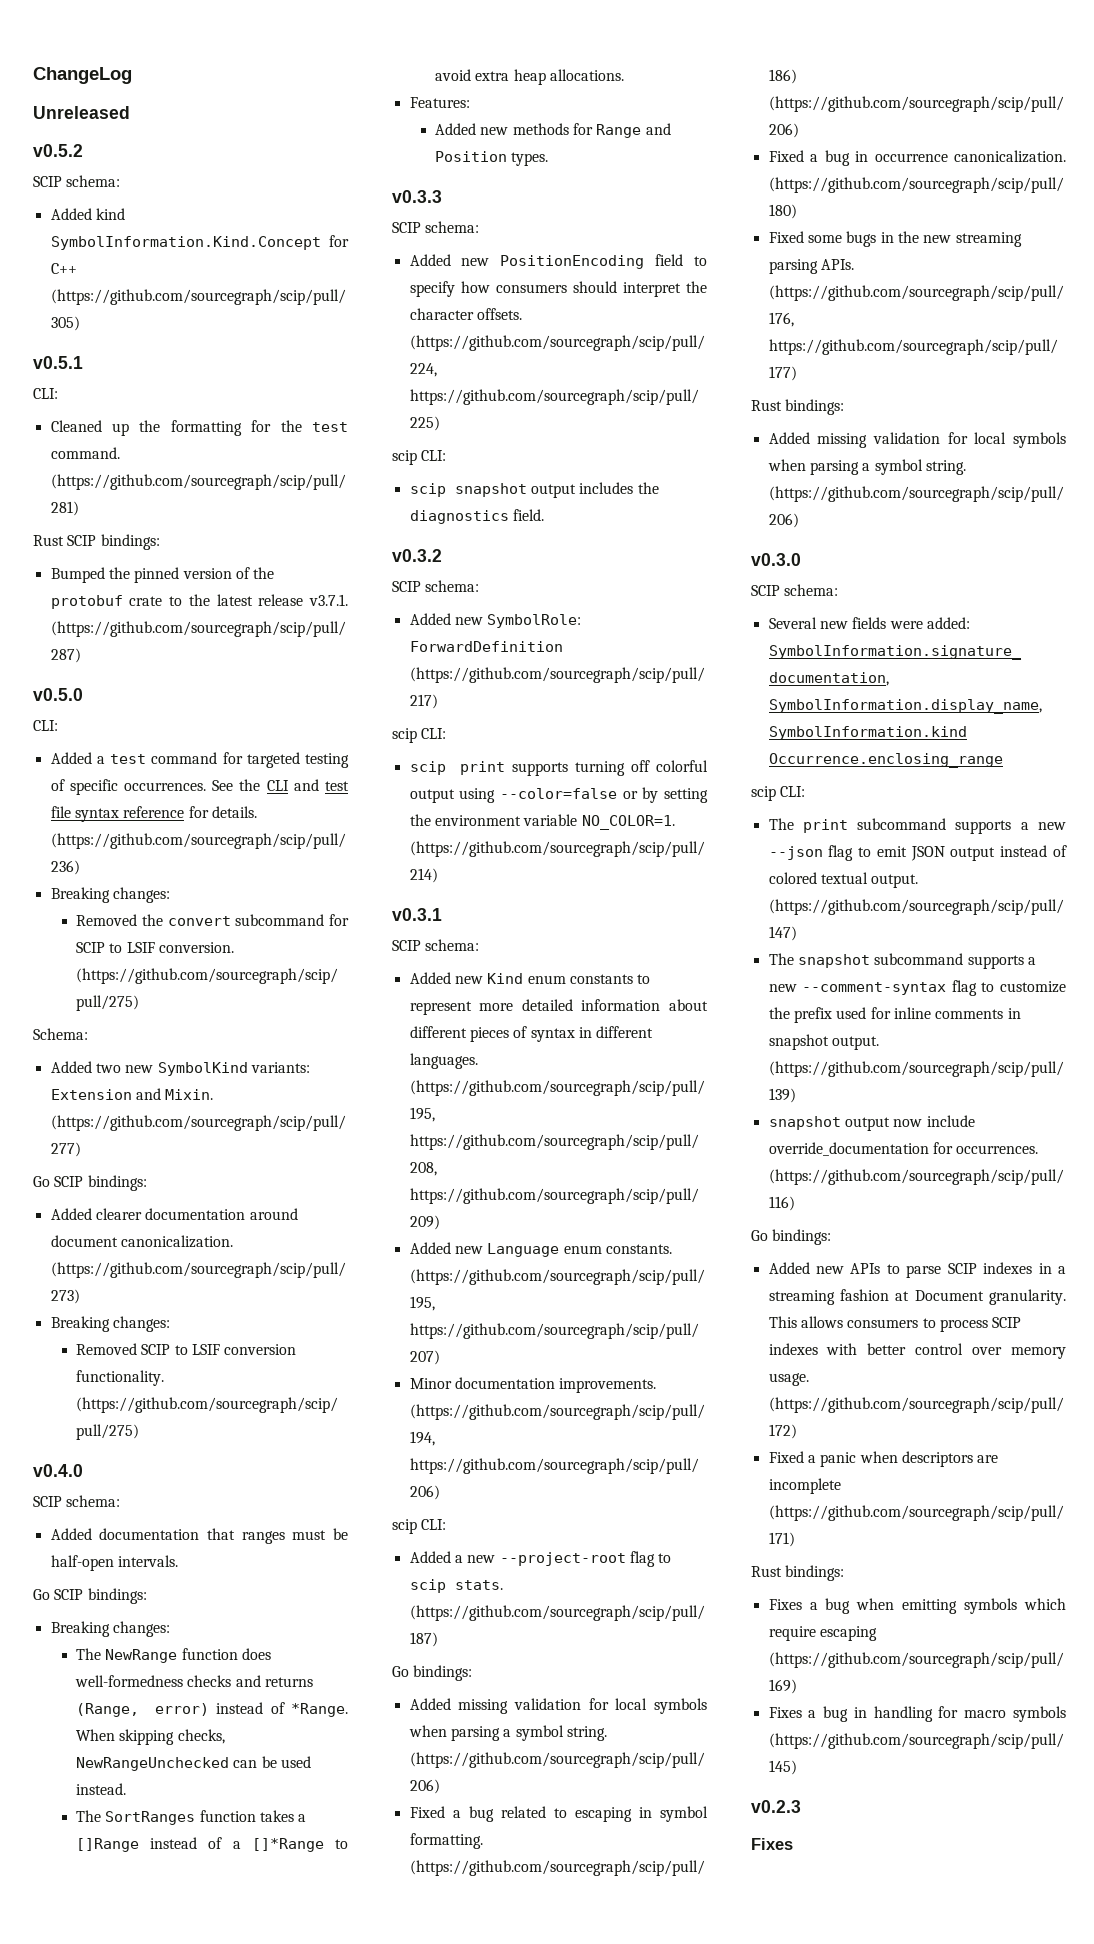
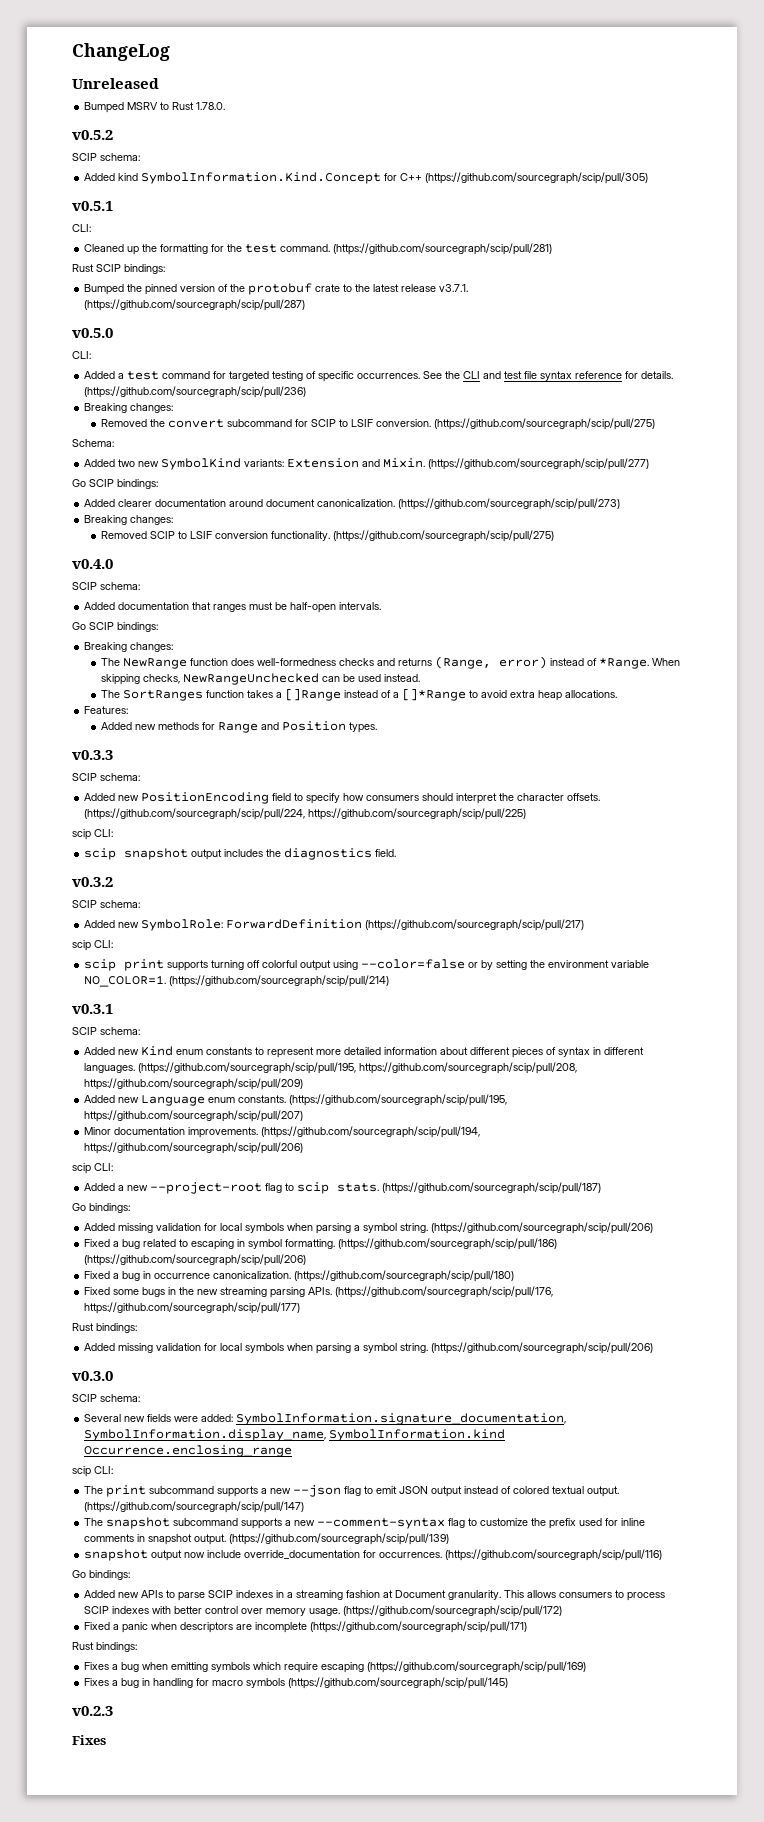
(130, 112) none -> [84,102,226,113] // Bumped MSRV to Rust 1.78.0.

